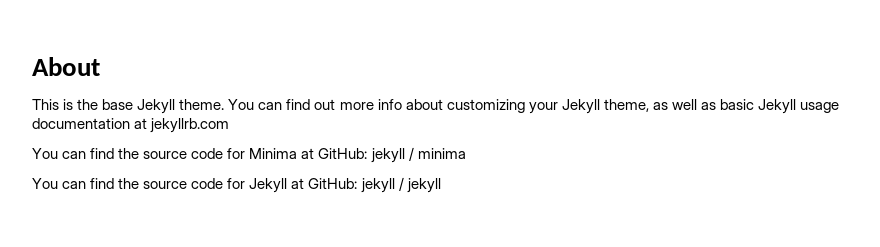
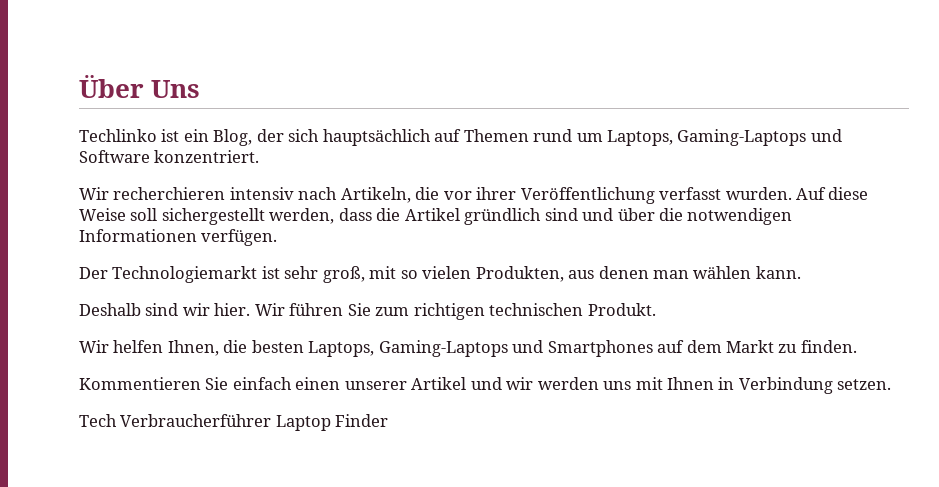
[32,57,100,76] [32,99,840,114] [32,118,230,133] [32,147,466,163] [32,177,441,193] About // This is the base Jekyll theme. You can find out more info about customizing your Jekyll theme, as well as basic Jekyll usage documentation at jekyllrb.com // You can find the source code for Minima at GitHub: jekyll / minima // You can find the source code for Jekyll at GitHub: jekyll / jekyll -> [79,75,201,98] [79,129,842,146] [79,150,260,163] [79,187,869,204] [79,208,793,225] [79,229,278,246] [79,266,801,283] [79,303,656,320] [79,340,857,357] [79,377,892,394] [79,414,389,431] Über Uns // Techlinko ist ein Blog, der sich hauptsächlich auf Themen rund um Laptops, Gaming-Laptops und Software konzentriert. // Wir recherchieren intensiv nach Artikeln, die vor ihrer Veröffentlichung verfasst wurden. Auf diese Weise soll sichergestellt werden, dass die Artikel gründlich sind und über die notwendigen Informationen verfügen. // Der Technologiemarkt ist sehr groß, mit so vielen Produkten, aus denen man wählen kann. // Deshalb sind wir hier. Wir führen Sie zum richtigen technischen Produkt. // Wir helfen Ihnen, die besten Laptops, Gaming-Laptops und Smartphones auf dem Markt zu finden. // Kommentieren Sie einfach einen unserer Artikel und wir werden uns mit Ihnen in Verbindung setzen. // Tech Verbraucherführer Laptop Finder

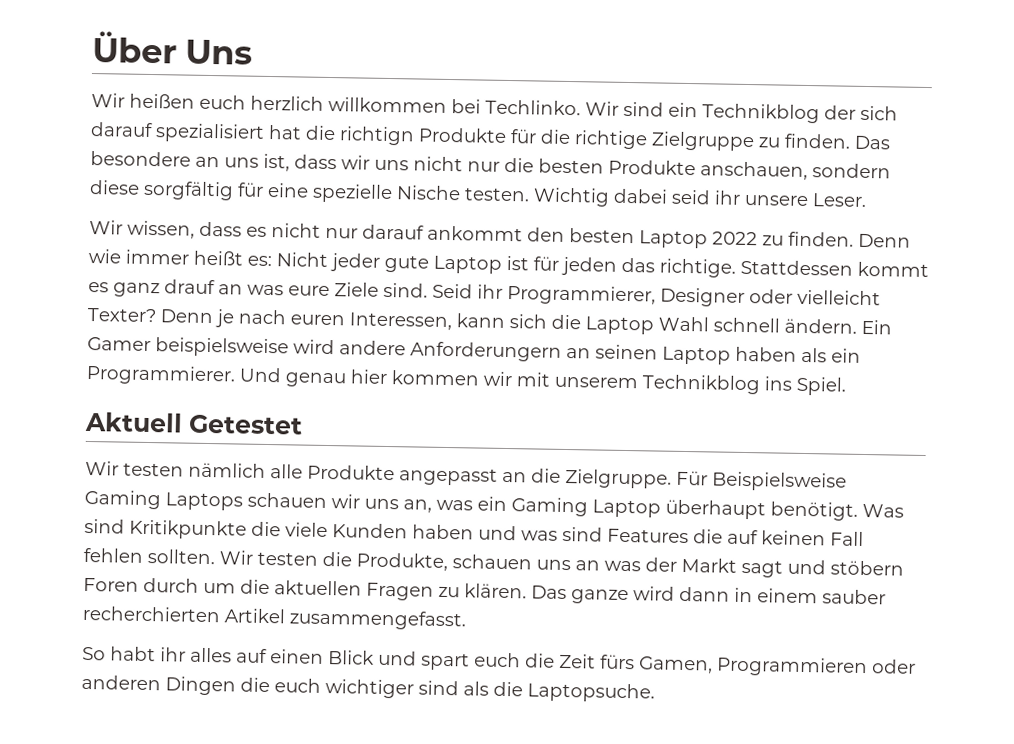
[79,129,842,146] [79,150,260,163] [79,187,869,204] [79,208,793,225] [79,229,278,246] [79,266,801,283] [79,303,656,320] [79,340,857,357] [79,377,892,394] [79,414,389,431] Techlinko ist ein Blog, der sich hauptsächlich auf Themen rund um Laptops, Gaming-Laptops und Software konzentriert. // Wir recherchieren intensiv nach Artikeln, die vor ihrer Veröffentlichung verfasst wurden. Auf diese Weise soll sichergestellt werden, dass die Artikel gründlich sind und über die notwendigen Informationen verfügen. // Der Technologiemarkt ist sehr groß, mit so vielen Produkten, aus denen man wählen kann. // Deshalb sind wir hier. Wir führen Sie zum richtigen technischen Produkt. // Wir helfen Ihnen, die besten Laptops, Gaming-Laptops und Smartphones auf dem Markt zu finden. // Kommentieren Sie einfach einen unserer Artikel und wir werden uns mit Ihnen in Verbindung setzen. // Tech Verbraucherführer Laptop Finder -> [91,93,898,124] [90,121,891,152] [90,150,891,181] [89,179,867,207] [89,219,911,249] [88,248,929,278] [88,279,881,307] [87,307,892,335] [87,336,861,365] [86,364,846,396] [84,411,303,435] [85,460,847,492] [84,489,904,521] [84,518,864,546] [83,547,904,578] [83,577,886,605] [82,605,466,631] [82,646,916,678] [81,674,655,703] Wir heißen euch herzlich willkommen bei Techlinko. Wir sind ein Technikblog der sich darauf spezialisiert hat die richtign Produkte für die richtige Zielgruppe zu finden. Das besondere an uns ist, dass wir uns nicht nur die besten Produkte anschauen, sondern diese sorgfältig für eine spezielle Nische testen. Wichtig dabei seid ihr unsere Leser. // Wir wissen, dass es nicht nur darauf ankommt den besten Laptop 2022 zu finden. Denn wie immer heißt es: Nicht jeder gute Laptop ist für jeden das richtige. Stattdessen kommt es ganz drauf an was eure Ziele sind. Seid ihr Programmierer, Designer oder vielleicht Texter? Denn je nach euren Interessen, kann sich die Laptop Wahl schnell ändern. Ein Gamer beispielsweise wird andere Anforderungern an seinen Laptop haben als ein Programmierer. Und genau hier kommen wir mit unserem Technikblog ins Spiel. // Aktuell Getestet // Wir testen nämlich alle Produkte angepasst an die Zielgruppe. Für Beispielsweise Gaming Laptops schauen wir uns an, was ein Gaming Laptop überhaupt benötigt. Was sind Kritikpunkte die viele Kunden haben und was sind Features die auf keinen Fall fehlen sollten. Wir testen die Produkte, schauen uns an was der Markt sagt und stöbern Foren durch um die aktuellen Fragen zu klären. Das ganze wird dann in einem sauber recherchierten Artikel zusammengefasst. // So habt ihr alles auf einen Blick und spart euch die Zeit fürs Gamen, Programmieren oder anderen Dingen die euch wichtiger sind als die Laptopsuche.

